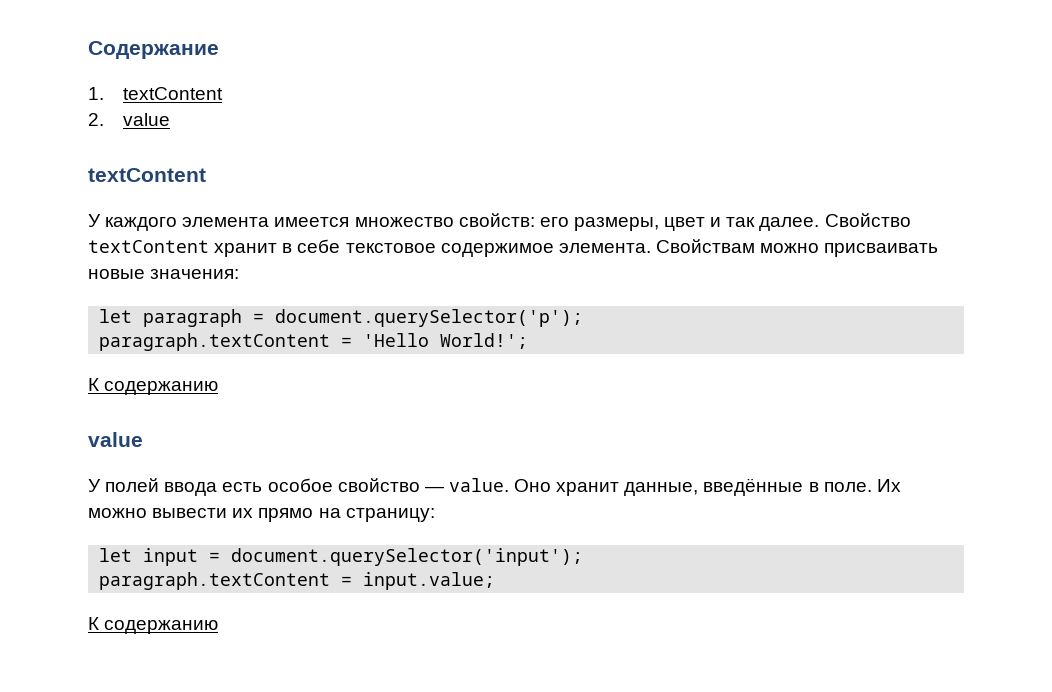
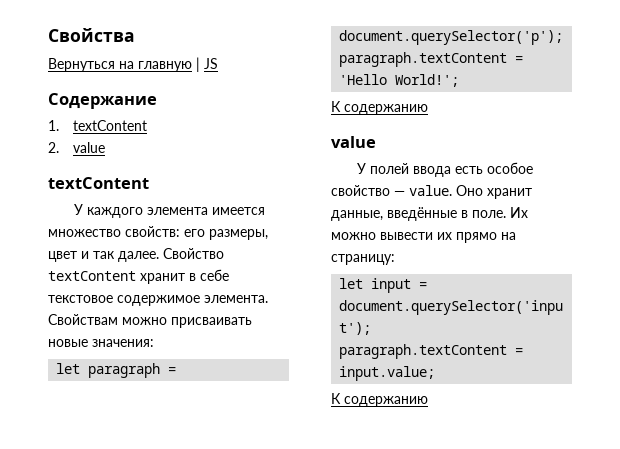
(88, 50) none -> [48,28,135,42] [48,57,218,72] Свойства // Вернуться на главную | JS //

